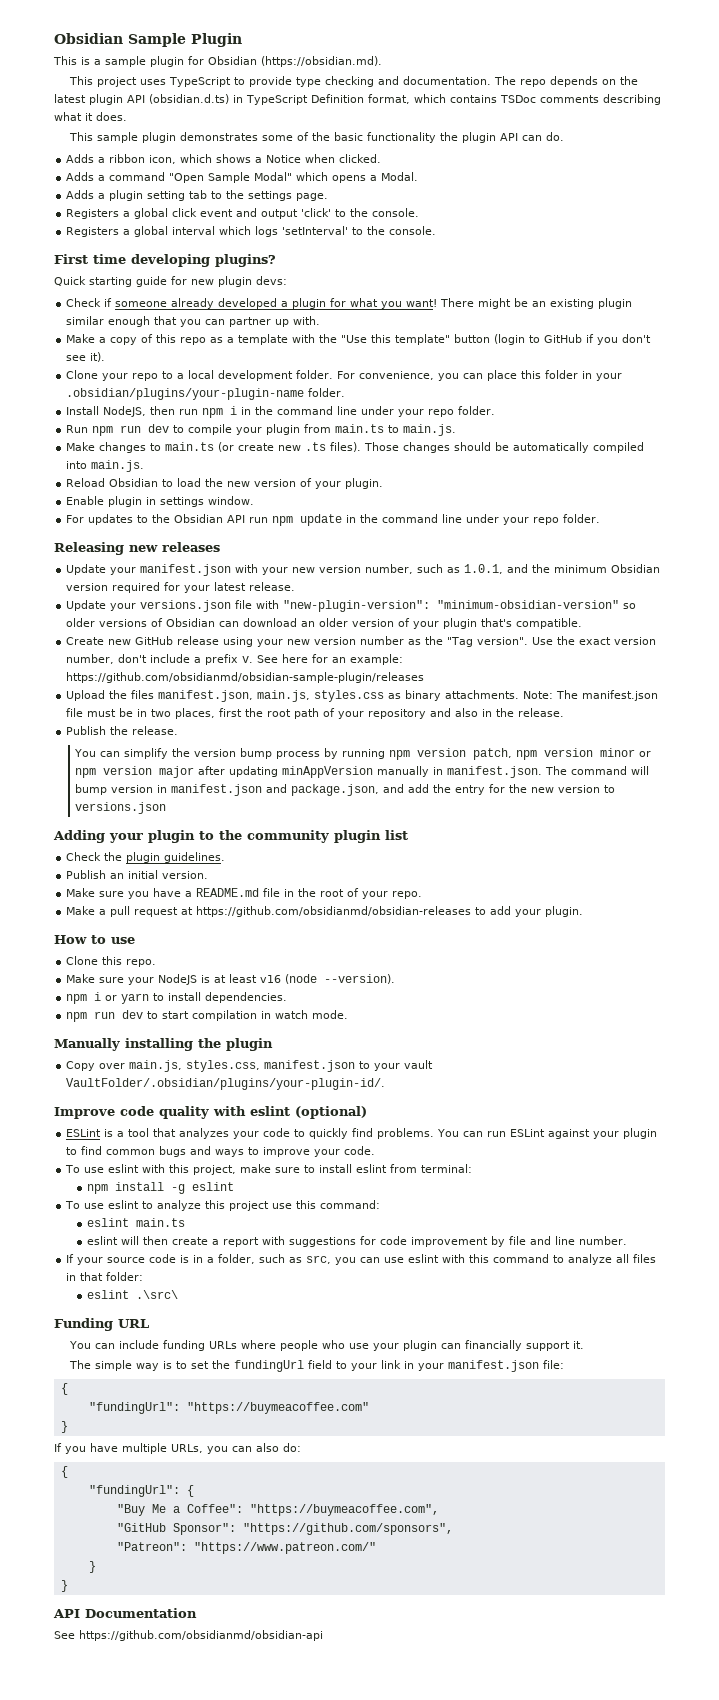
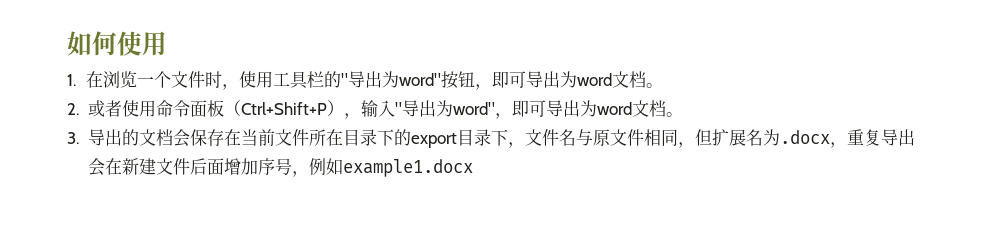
[54,33,242,47] [53,56,382,67] [68,76,638,87] [54,94,661,105] [54,112,127,121] [68,132,564,143] [66,154,382,164] [66,172,419,183] [66,190,329,201] [66,208,420,219] [66,226,437,237] [54,254,276,267] [54,276,287,287] [66,298,633,309] [66,316,321,327] [66,334,652,345] [66,352,106,362] [66,370,623,381] [66,388,346,400] [66,406,496,418] [66,424,457,436] [66,442,645,453] [66,460,145,472] [66,478,384,489] [66,496,255,507] [66,514,601,526] [54,542,220,555] [66,564,661,576] [66,582,296,593] [66,600,637,612] [66,618,583,629] [66,636,657,647] [66,654,404,665] [66,672,425,683] [66,690,659,702] [66,708,565,719] [66,726,179,735] [74,748,652,760] [75,766,650,778] [75,784,616,796] [75,802,167,814] [53,830,408,843] [66,852,226,863] [66,870,209,879] [66,888,423,899] [66,906,584,917] [54,935,135,944] [66,956,157,967] [66,974,396,985] [66,992,288,1004] [66,1010,349,1022] [54,1038,273,1051] [66,1060,434,1072] [66,1078,386,1090] [54,1106,367,1119] [66,1128,658,1139] [66,1146,376,1157] [65,1164,473,1175] [87,1182,235,1194] [65,1200,381,1211] [87,1218,186,1227] [87,1236,628,1247] [66,1254,657,1265] [66,1272,144,1281] [87,1290,179,1299] [54,1318,149,1331] [68,1340,584,1351] [68,1360,564,1372] [60,1383,68,1395] [88,1402,369,1414] [60,1421,68,1433] [54,1443,301,1454] [60,1466,68,1478] [88,1485,194,1497] [116,1504,439,1516] [116,1523,453,1535] [116,1542,376,1554] [88,1561,96,1573] [60,1580,68,1592] [53,1608,197,1618] [54,1630,323,1641] Obsidian Sample Plugin // This is a sample plugin for Obsidian (https://obsidian.md). // This project uses TypeScript to provide type checking and documentation. The repo depends on the latest plugin API (obsidian.d.ts) in TypeScript Definition format, which contains TSDoc comments describing what it does. // This sample plugin demonstrates some of the basic functionality the plugin API can do. // Adds a ribbon icon, which shows a Notice when clicked. // Adds a command "Open Sample Modal" which opens a Modal. // Adds a plugin setting tab to the settings page. // Registers a global click event and output 'click' to the console. // Registers a global interval which logs 'setInterval' to the console. // First time developing plugins? // Quick starting guide for new plugin devs: // Check if someone already developed a plugin for what you want! There might be an existing plugin similar enough that you can partner up with. // Make a copy of this repo as a template with the "Use this template" button (login to GitHub if you don't see it). // Clone your repo to a local development folder. For convenience, you can place this folder in your .obsidian/plugins/your-plugin-name folder. // Install NodeJS, then run npm i in the command line under your repo folder. // Run npm run dev to compile your plugin from main.ts to main.js. // Make changes to main.ts (or create new .ts files). Those changes should be automatically compiled into main.js. // Reload Obsidian to load the new version of your plugin. // Enable plugin in settings window. // For updates to the Obsidian API run npm update in the command line under your repo folder. // Releasing new releases // Update your manifest.json with your new version number, such as 1.0.1, and the minimum Obsidian version required for your latest release. // Update your versions.json file with "new-plugin-version": "minimum-obsidian-version" so older versions of Obsidian can download an older version of your plugin that's compatible. // Create new GitHub release using your new version number as the "Tag version". Use the exact version number, don't include a prefix v. See here for an example: https://github.com/obsidianmd/obsidian-sample-plugin/releases // Upload the files manifest.json, main.js, styles.css as binary attachments. Note: The manifest.json file must be in two places, first the root path of your repository and also in the release. // Publish the release. // You can simplify the version bump process by running npm version patch, npm version minor or npm version major after updating minAppVersion manually in manifest.json. The command will bump version in manifest.json and package.json, and add the entry for the new version to versions.json // Adding your plugin to the community plugin list // Check the plugin guidelines. // Publish an initial version. // Make sure you have a README.md file in the root of your repo. // Make a pull request at https://github.com/obsidianmd/obsidian-releases to add your plugin. // How to use // Clone this repo. // Make sure your NodeJS is at least v16 (node --version). // npm i or yarn to install dependencies. // npm run dev to start compilation in watch mode. // Manually installing the plugin // Copy over main.js, styles.css, manifest.json to your vault VaultFolder/.obsidian/plugins/your-plugin-id/. // Improve code quality with eslint (optional) // ESLint is a tool that analyzes your code to quickly find problems. You can run ESLint against your plugin to find common bugs and ways to improve your code. // To use eslint with this project, make sure to install eslint from terminal: // npm install -g eslint // To use eslint to analyze this project use this command: // eslint main.ts // eslint will then create a report with suggestions for code improvement by file and line number. // If your source code is in a folder, such as src, you can use eslint with this command to analyze all files in that folder: // eslint .\src\ // Funding URL // You can include funding URLs where people who use your plugin can financially support it. // The simple way is to set the fundingUrl field to your link in your manifest.json file: // { // "fundingUrl": "https://buymeacoffee.com" // } // If you have multiple URLs, you can also do: // { // "fundingUrl": { // "Buy Me a Coffee": "https://buymeacoffee.com", // "GitHub Sponsor": "https://github.com/sponsors", // "Patreon": "https://www.patreon.com/" // } // } // API Documentation // See https://github.com/obsidianmd/obsidian-api -> [67,31,167,56] [67,71,664,90] [67,100,683,119] [67,129,915,148] [87,158,473,177] 如何使用 // 1.在浏览一个文件时，使用工具栏的"导出为word"按钮，即可导出为word文档。 // 2.或者使用命令面板（Ctrl+Shift+P），输入"导出为word"，即可导出为word文档。 // 3.导出的文档会保存在当前文件所在目录下的export目录下，文件名与原文件相同，但扩展名为.docx，重复导出会在新建文件后面增加序号，例如example1.docx

